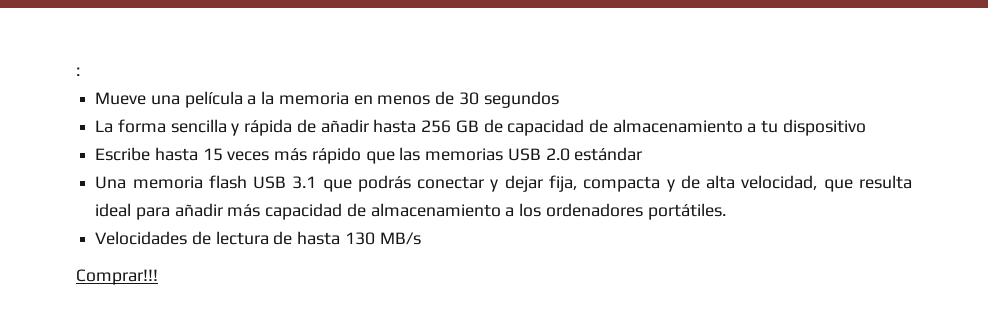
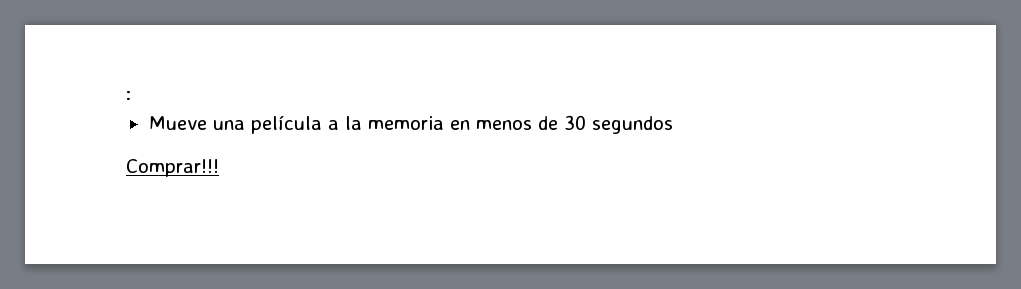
[95,119,866,136] [95,147,643,164] [95,175,912,192] [95,203,726,220] [95,231,421,245] // La forma sencilla y rápida de añadir hasta 256 GB de capacidad de almacenamiento a tu dispositivo // Escribe hasta 15 veces más rápido que las memorias USB 2.0 estándar // Una memoria flash USB 3.1 que podrás conectar y dejar fija, compacta y de alta velocidad, que resulta ideal para añadir más capacidad de almacenamiento a los ordenadores portátiles. // Velocidades de lectura de hasta 130 MB/s -> (673, 125) none

